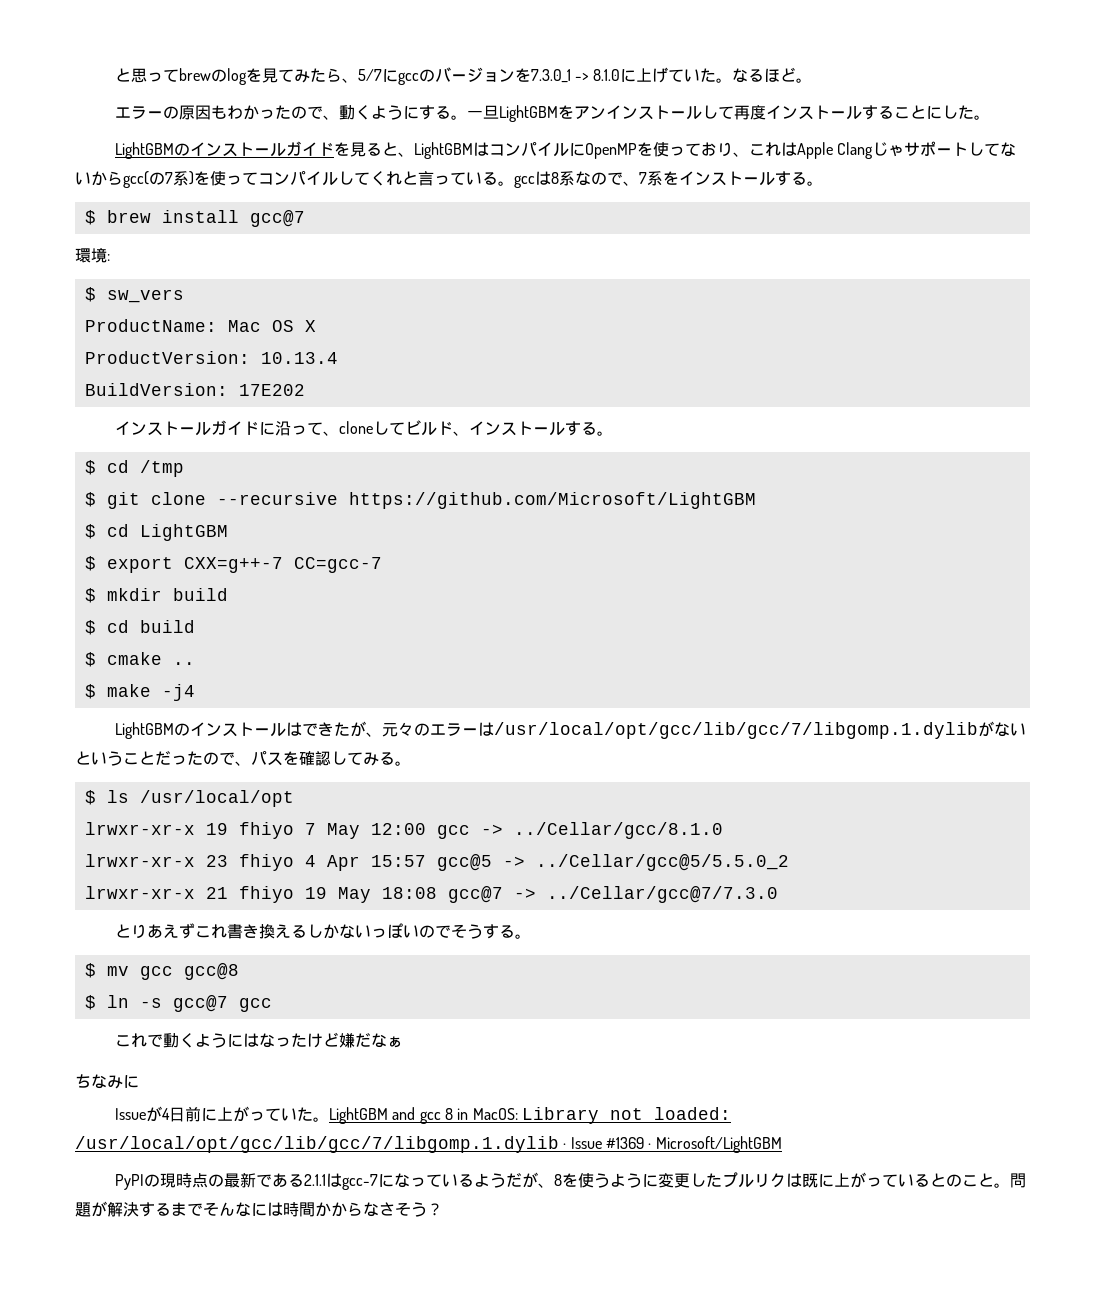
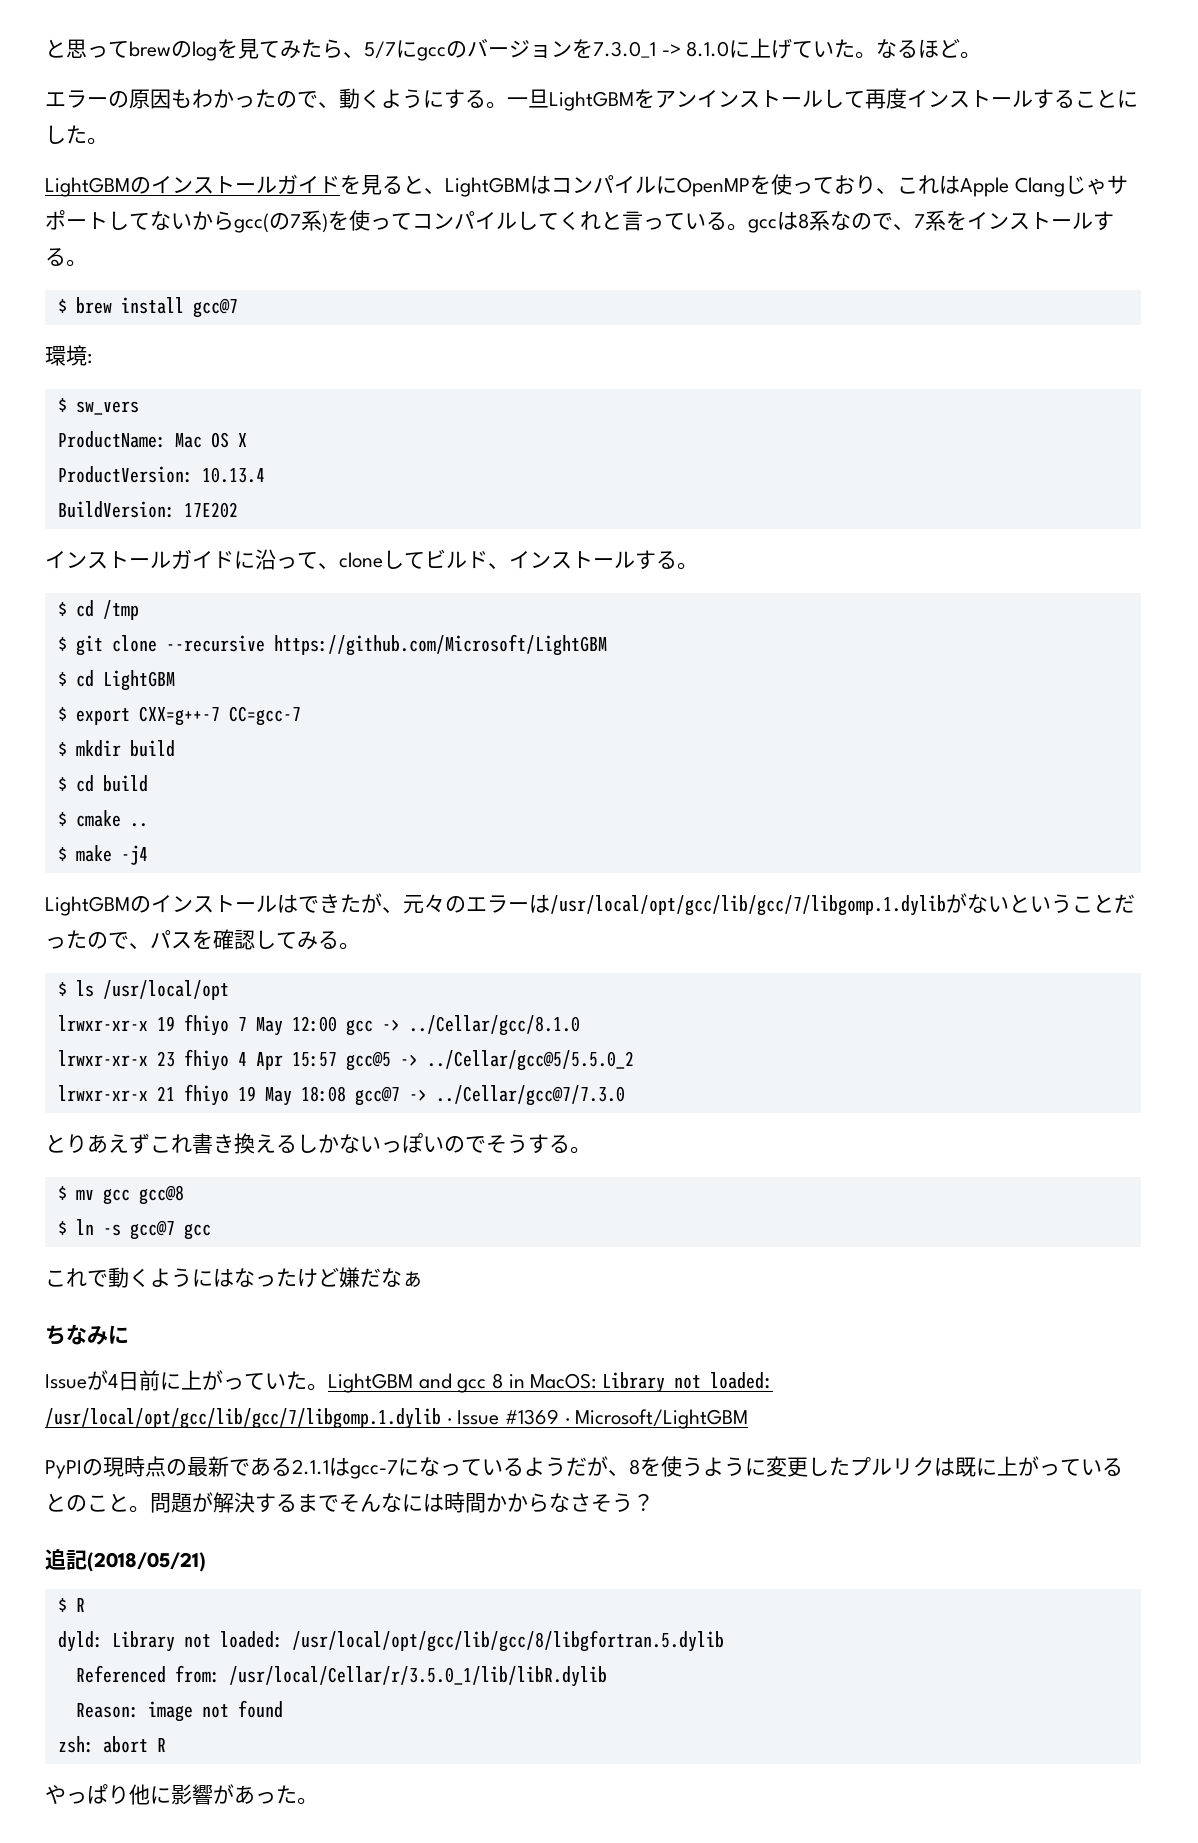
(443, 1209) none -> [45,1549,206,1572] [57,1598,85,1612] [57,1630,724,1652] [75,1665,607,1687] [75,1700,283,1722] [57,1736,166,1753] [45,1784,318,1805] // 追記(2018/05/21) // $ R // dyld: Library not loaded: /usr/local/opt/gcc/lib/gcc/8/libgfortran.5.dylib // Referenced from: /usr/local/Cellar/r/3.5.0_1/lib/libR.dylib // Reason: image not found // zsh: abort R // やっぱり他に影響があった。

